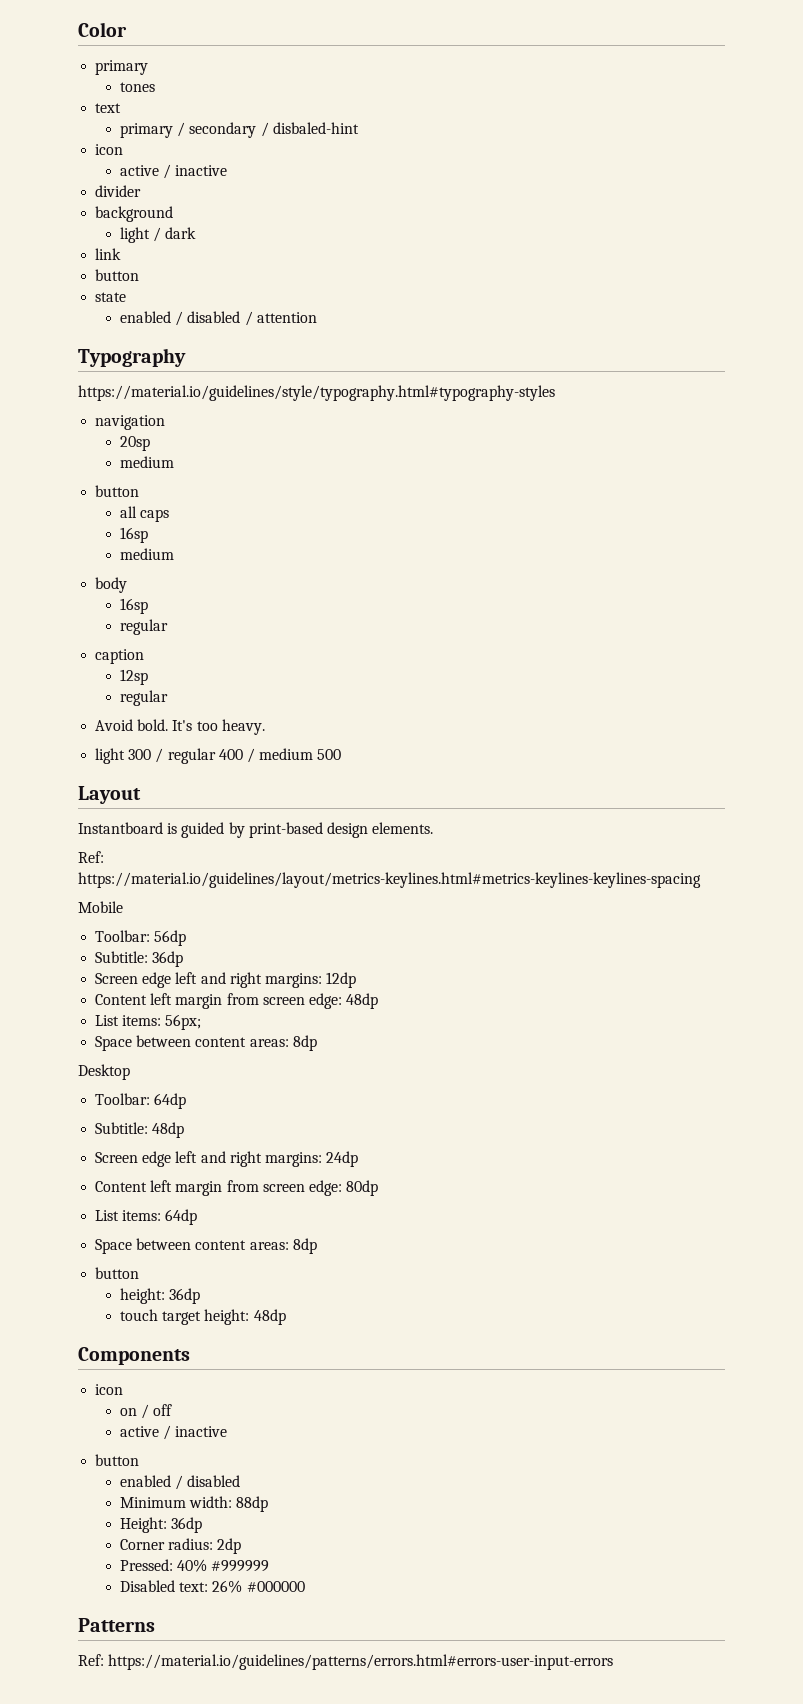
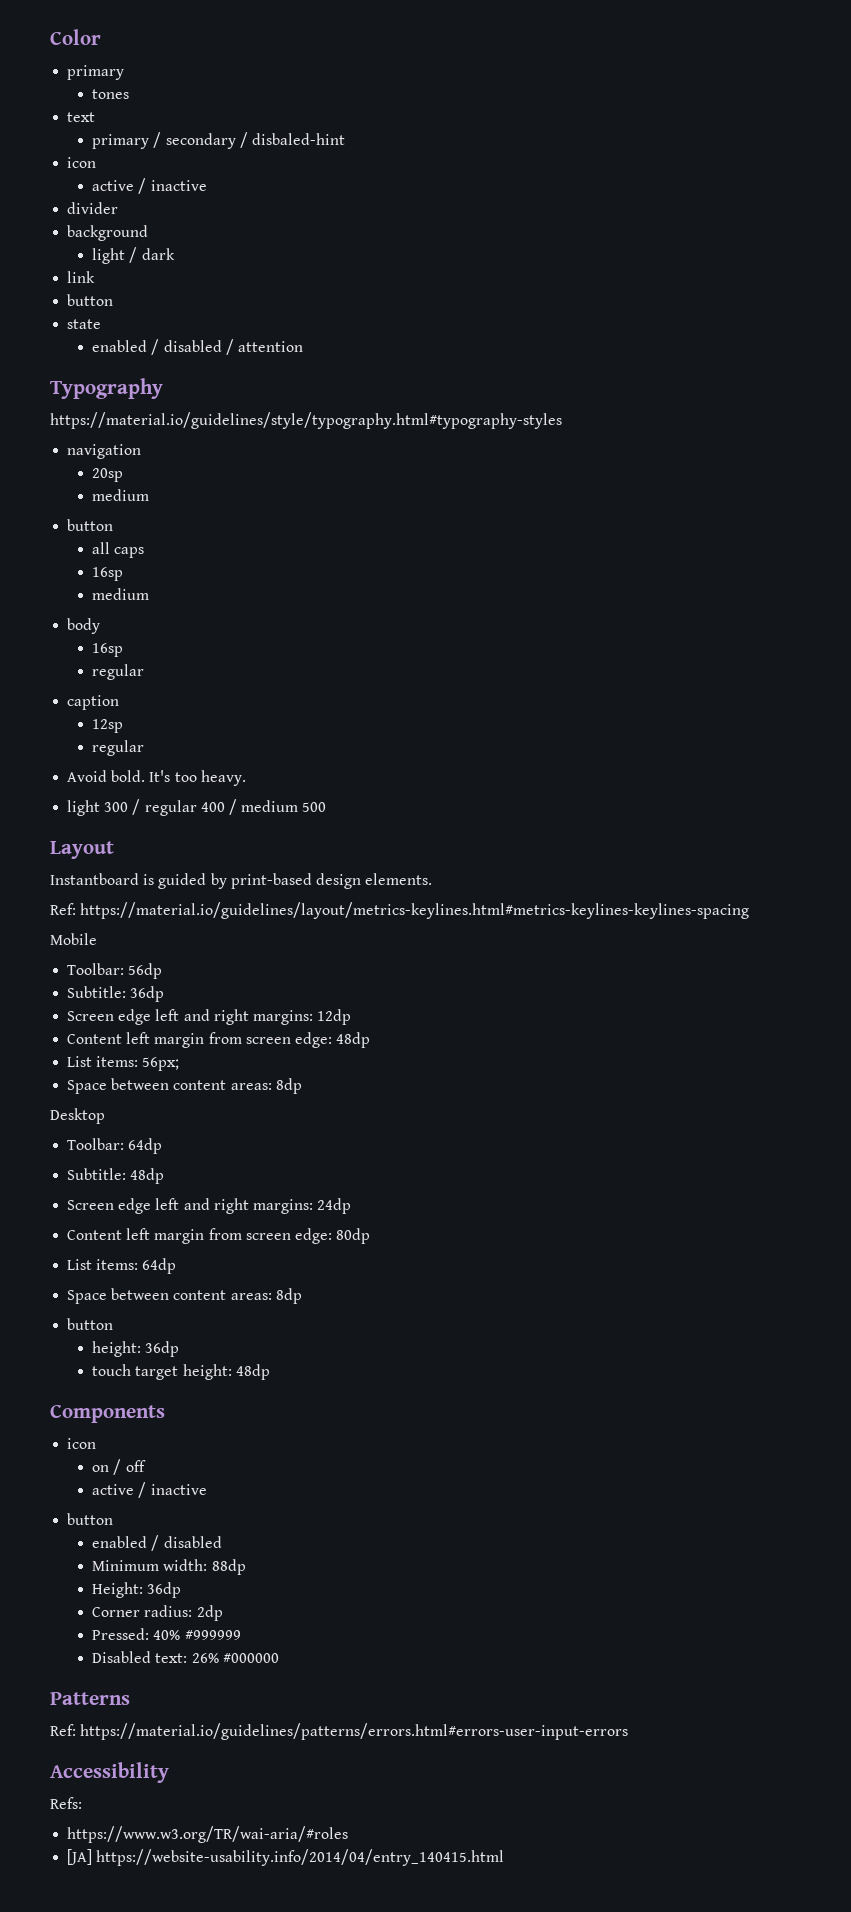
(614, 1662) none -> [50,1762,169,1783] [50,1797,82,1809] [67,1826,349,1843] [67,1849,505,1866] // Accessibility // Refs: // https://www.w3.org/TR/wai-aria/#roles // [JA] https://website-usability.info/2014/04/entry_140415.html

